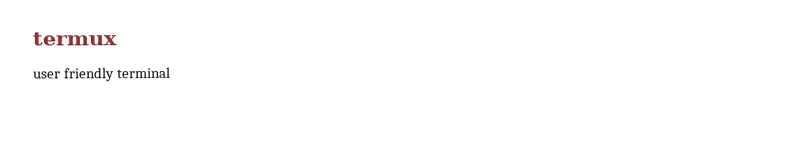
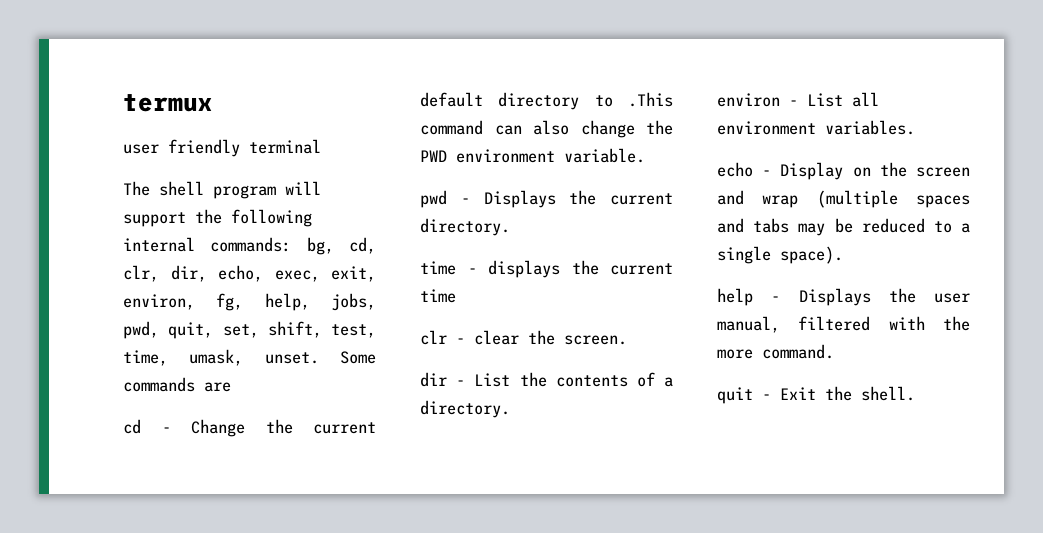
(171, 72) none -> [123,181,321,199] [123,209,312,227] [123,237,376,255] [123,265,376,282] [123,293,376,311] [123,321,376,339] [123,349,376,366] [123,377,231,392] [123,419,376,437] [420,92,673,110] [420,120,673,138] [420,148,645,163] [420,190,673,208] [420,218,510,236] [420,260,673,278] [420,289,456,303] [420,330,627,345] [420,372,673,387] [420,400,510,418] [717,92,879,107] [717,120,915,135] [717,162,970,180] [717,190,970,208] [717,218,970,236] [717,246,843,264] [717,288,970,306] [717,316,970,333] [717,344,834,359] [717,386,915,404] // The shell program will support the following internal commands: bg, cd, clr, dir, echo, exec, exit, environ, fg, help, jobs, pwd, quit, set, shift, test, time, umask, unset. Some commands are // cd - Change the current default directory to .This command can also change the PWD environment variable. // pwd - Displays the current directory. // time - displays the current time // clr - clear the screen. // dir - List the contents of a directory. // environ - List all environment variables. // echo - Display on the screen and wrap (multiple spaces and tabs may be reduced to a single space). // help - Displays the user manual, filtered with the more command. // quit - Exit the shell.

